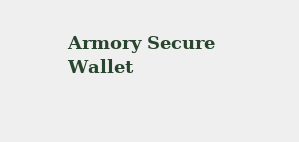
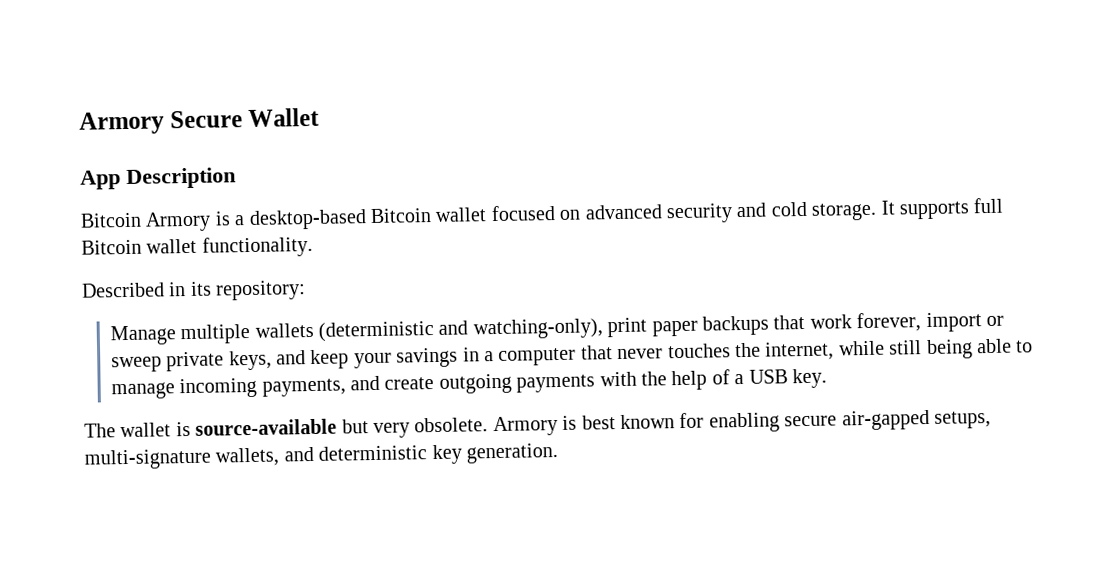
(134, 66) none -> [80,167,236,190] [80,197,1004,232] [81,235,313,258] [81,280,307,301] [109,312,1005,346] [110,338,1034,373] [110,368,828,400] [84,409,991,438] [84,443,558,470] // App Description // Bitcoin Armory is a desktop-based Bitcoin wallet focused on advanced security and cold storage. It supports full Bitcoin wallet functionality. // Described in its repository: // Manage multiple wallets (deterministic and watching-only), print paper backups that work forever, import or sweep private keys, and keep your savings in a computer that never touches the internet, while still being able to manage incoming payments, and create outgoing payments with the help of a USB key. // The wallet is source-available but very obsolete. Armory is best known for enabling secure air-gapped setups, multi-signature wallets, and deterministic key generation.

